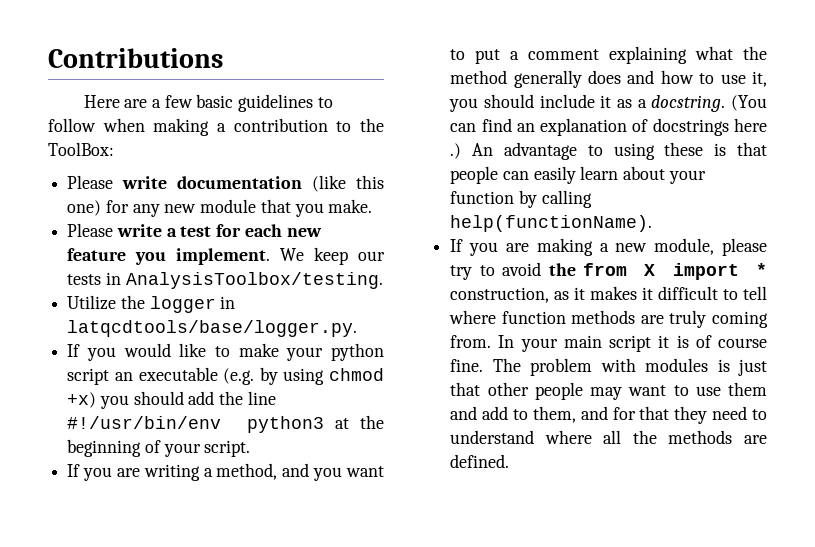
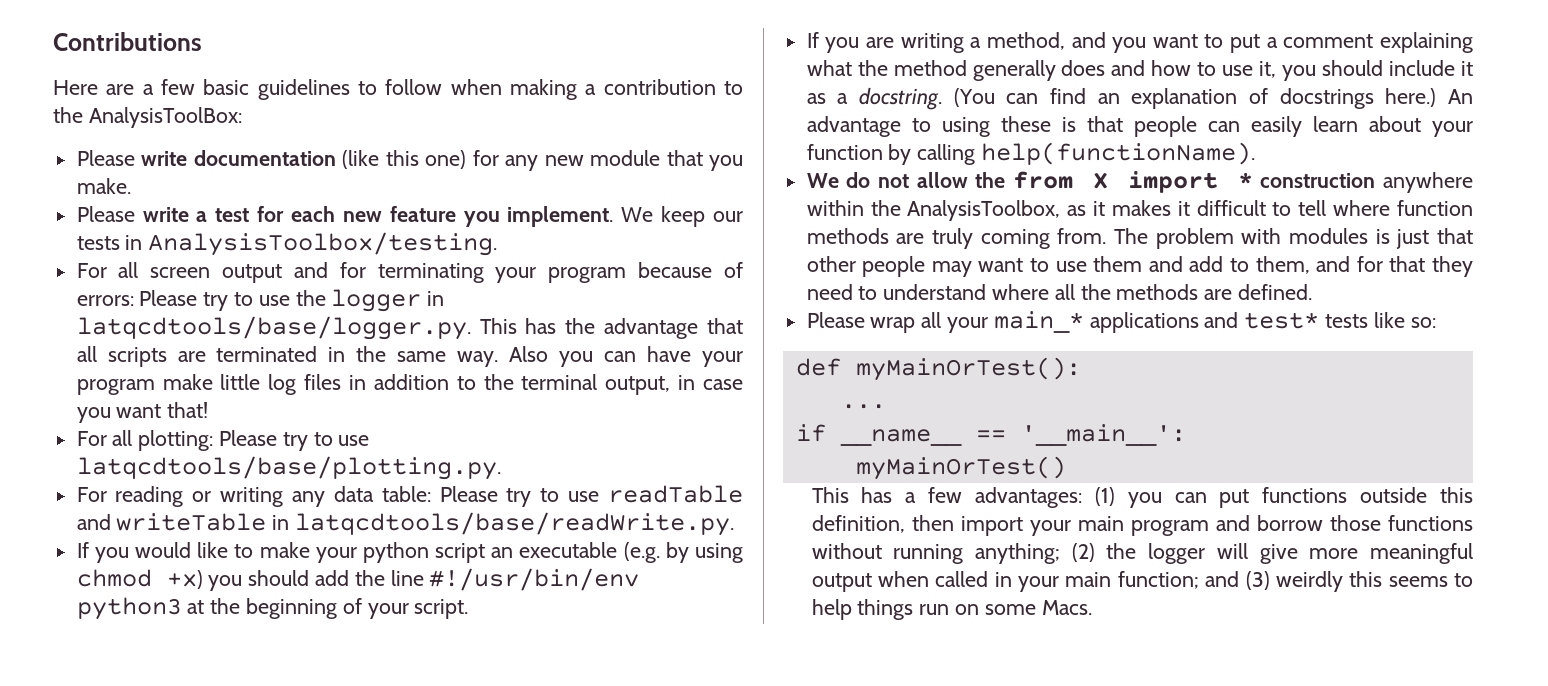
[48,142,114,156] ToolBox: -> [88,107,242,128] AnalysisToolBox:
[67,295,236,313] [67,320,358,337] Utilize the logger in latqcdtools/base/logger.py. -> [76,262,743,283] [76,289,445,312] [76,316,743,340] [76,346,744,367] [76,374,743,395] [76,402,209,423] [76,430,370,451] [76,456,501,480] [76,485,743,507] [76,512,735,536] For all screen output and for terminating your program because of errors: Please try to use the logger in latqcdtools/base/logger.py. This has the advantage that all scripts are terminated in the same way. Also you can have your program make little log files in addition to the terminal output, in case you want that! // For all plotting: Please try to use latqcdtools/base/plotting.py. // For reading or writing any data table: Please try to use readTable and writeTable in latqcdtools/base/readWrite.py.
[734,118,767,132] [450,143,462,159] here .) -> [1385,88,1437,107] here.)
[450,238,767,256] [450,262,542,280] If you are making a new module, please try to avoid -> [806,172,968,188] We do not allow
[450,287,550,303] construction, -> [1260,172,1473,193] [806,200,1061,221] construction anywhere within the AnalysisToolbox,
[498,335,767,352] [450,359,484,372] In your main script it is of course fine. -> (1107, 236) none
(510, 461) none -> [806,311,1436,333] [795,357,1081,381] [840,404,886,409] [795,424,1186,446] [855,456,1066,480] [811,487,1473,508] [811,515,1473,536] [811,543,1473,564] [811,571,1473,592] [811,599,1092,620] // Please wrap all your main_* applications and test* tests like so: // def myMainOrTest(): // ... // if __name__ == '__main__': // myMainOrTest() // This has a few advantages: (1) you can put functions outside this definition, then import your main program and borrow those functions without running anything; (2) the logger will give more meaningful output when called in your main function; and (3) weirdly this seems to help things run on some Macs.

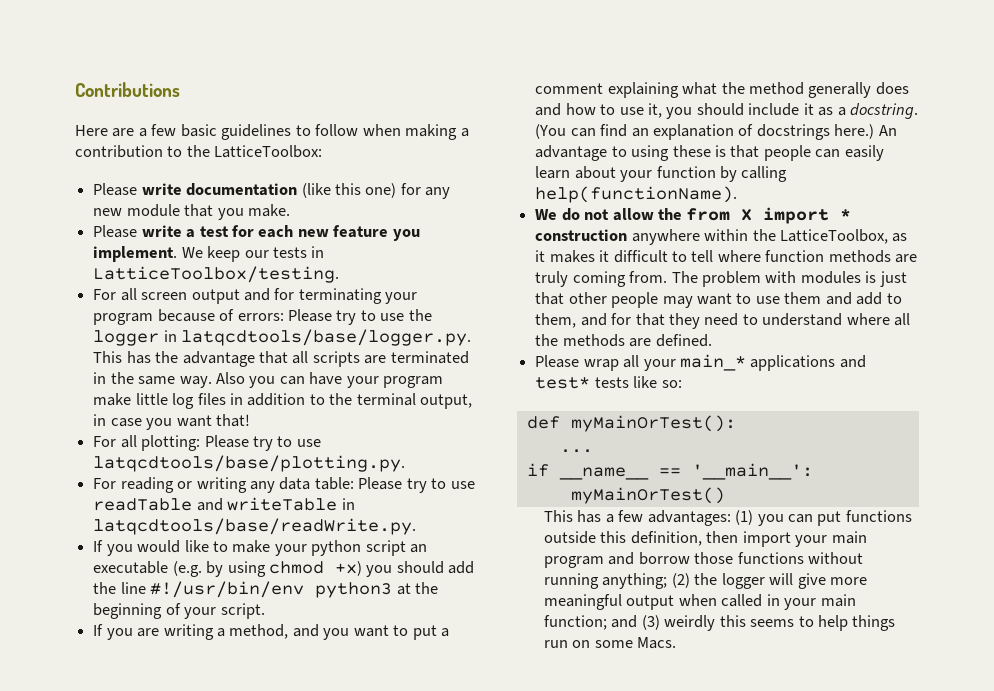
[88,107,242,128] AnalysisToolBox: -> [214,145,323,158] LatticeToolbox:
[148,232,498,256] AnalysisToolbox/testing. -> [93,266,340,283] LatticeToolbox/testing.
[907,200,1061,221] AnalysisToolbox, -> [779,229,888,244] LatticeToolbox,

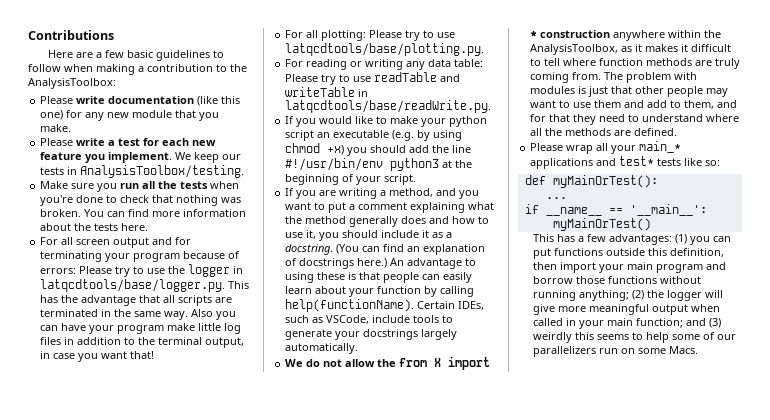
[214,145,323,158] LatticeToolbox: -> [28,78,116,89] AnalysisToolbox:
[93,266,340,283] LatticeToolbox/testing. -> [80,165,245,178] [40,181,240,192] [40,195,242,206] [40,209,247,217] [40,223,149,231] AnalysisToolbox/testing. // Make sure you run all the tests when you're done to check that nothing was broken. You can find more information about the tests here.
(738, 194) none -> [417,301,485,310] [285,315,454,324] [285,329,458,340] [285,343,359,354] Certain IDEs, such as VSCode, include tools to generate your docstrings largely automatically.
[779,229,888,244] LatticeToolbox, -> [530,44,619,55] AnalysisToolbox,
[852,615,896,631] things -> [671,332,736,340] [532,346,596,357] some of our parallelizers

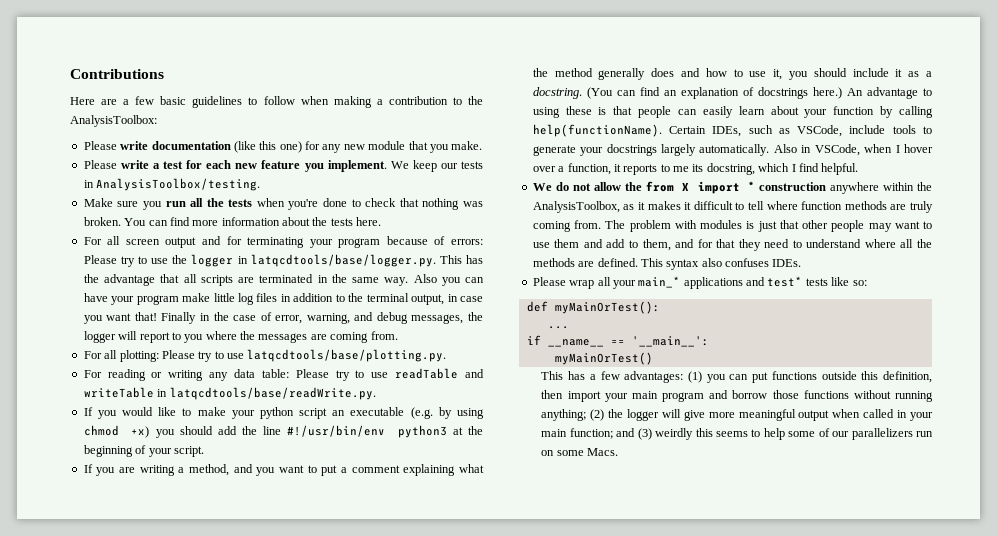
(155, 355) none -> [161,312,484,324] [83,331,398,343] Finally in the case of error, warning, and debug messages, the logger will report to you where the messages are coming from.
(359, 348) none -> [773,144,933,156] [532,163,859,175] Also in VSCode, when I hover over a function, it reports to me its docstring, which I find helpful.
(678, 132) none -> [640,258,802,270] This syntax also confuses IDEs.

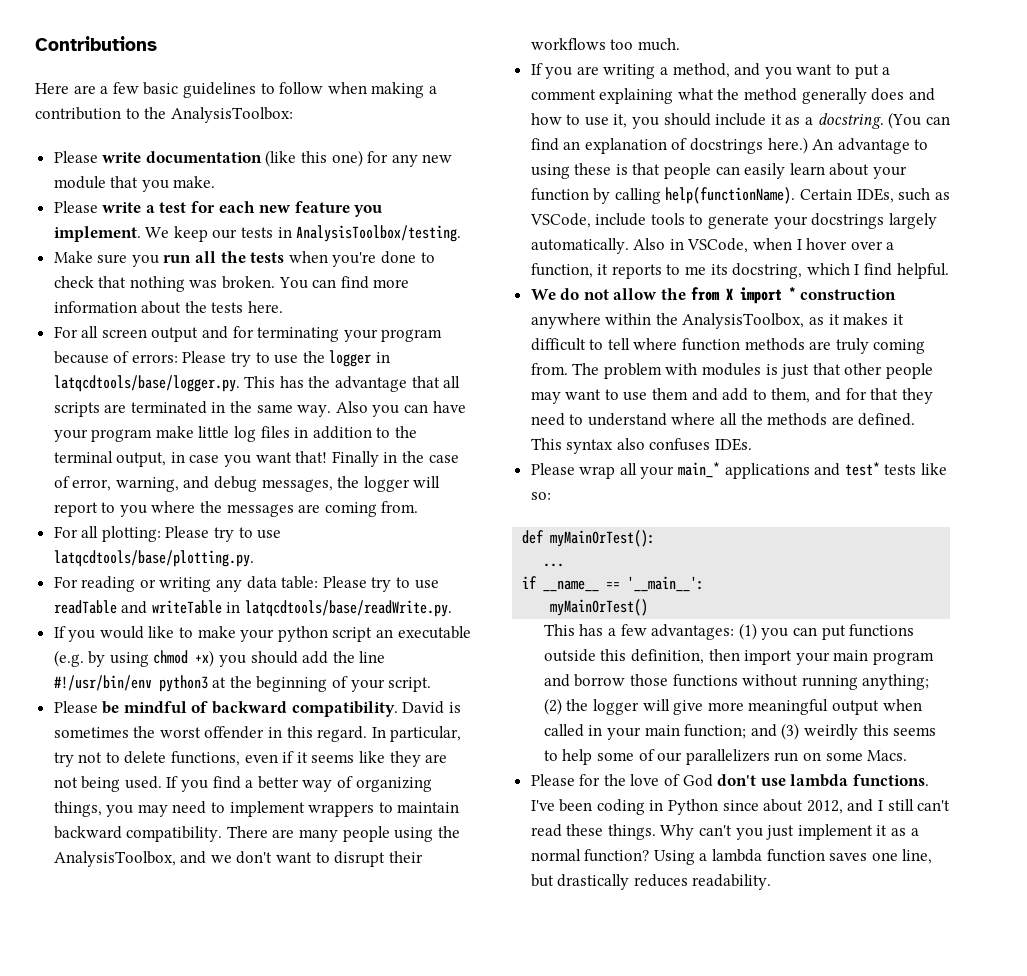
(204, 451) none -> [53,701,461,717] [53,726,462,742] [53,751,448,767] [53,776,432,792] [53,801,460,817] [53,826,460,842] [53,851,423,867] [530,38,680,51] // Please be mindful of backward compatibility. David is sometimes the worst offender in this regard. In particular, try not to delete functions, even if it seems like they are not being used. If you find a better way of organizing things, you may need to implement wrappers to maintain backward compatibility. There are many people using the AnalysisToolbox, and we don't want to disrupt their workflows too much.
(619, 452) none -> [530,774,930,787] [530,799,951,815] [530,824,919,840] [530,849,933,865] [530,874,772,890] // Please for the love of God don't use lambda functions. I've been coding in Python since about 2012, and I still can't read these things. Why can't you just implement it as a normal function? Using a lambda function saves one line, but drastically reduces readability.

